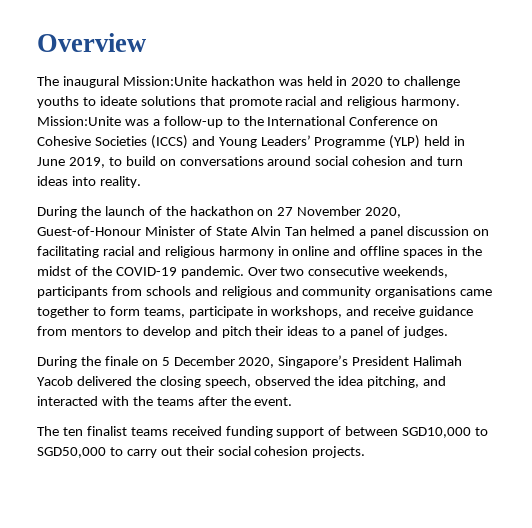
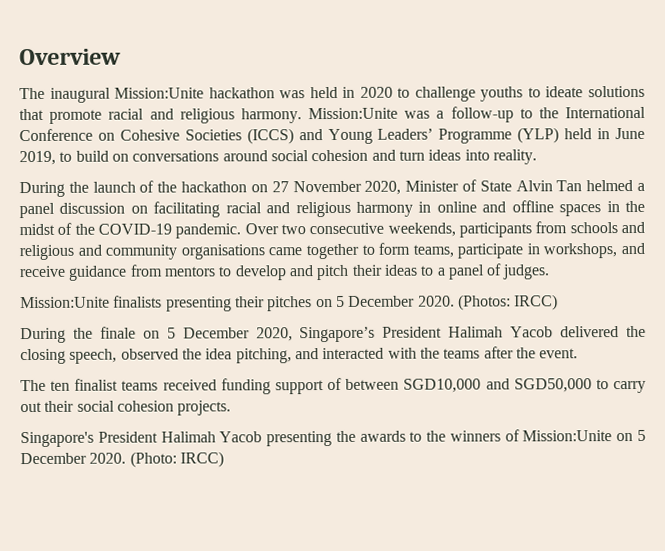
[37,226,141,236] Guest-of-Honour -> (402, 187) none
(448, 332) none -> [20,294,559,312] // Mission:Unite finalists presenting their pitches on 5 December 2020. (Photos: IRCC)
[475,427,489,436] to -> [485,378,510,390] and
(366, 452) none -> [20,429,646,448] [20,451,224,468] // Singapore's President Halimah Yacob presenting the awards to the winners of Mission:Unite on 5 December 2020. (Photo: IRCC)

